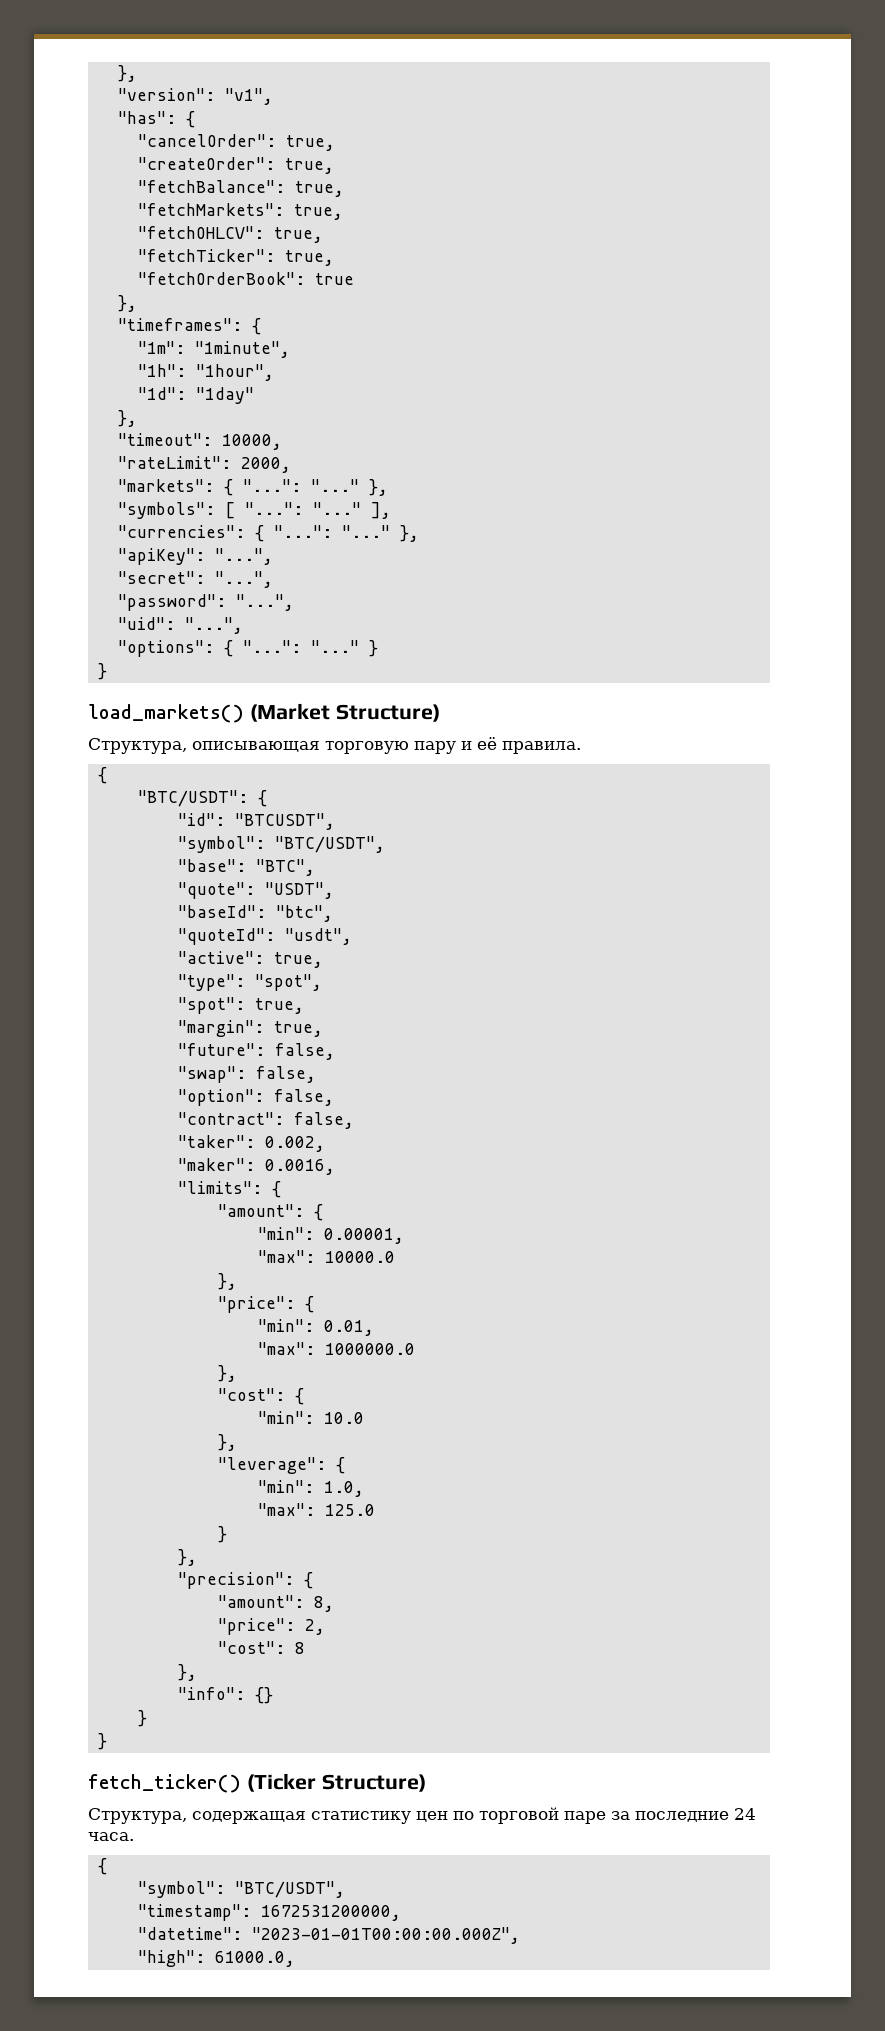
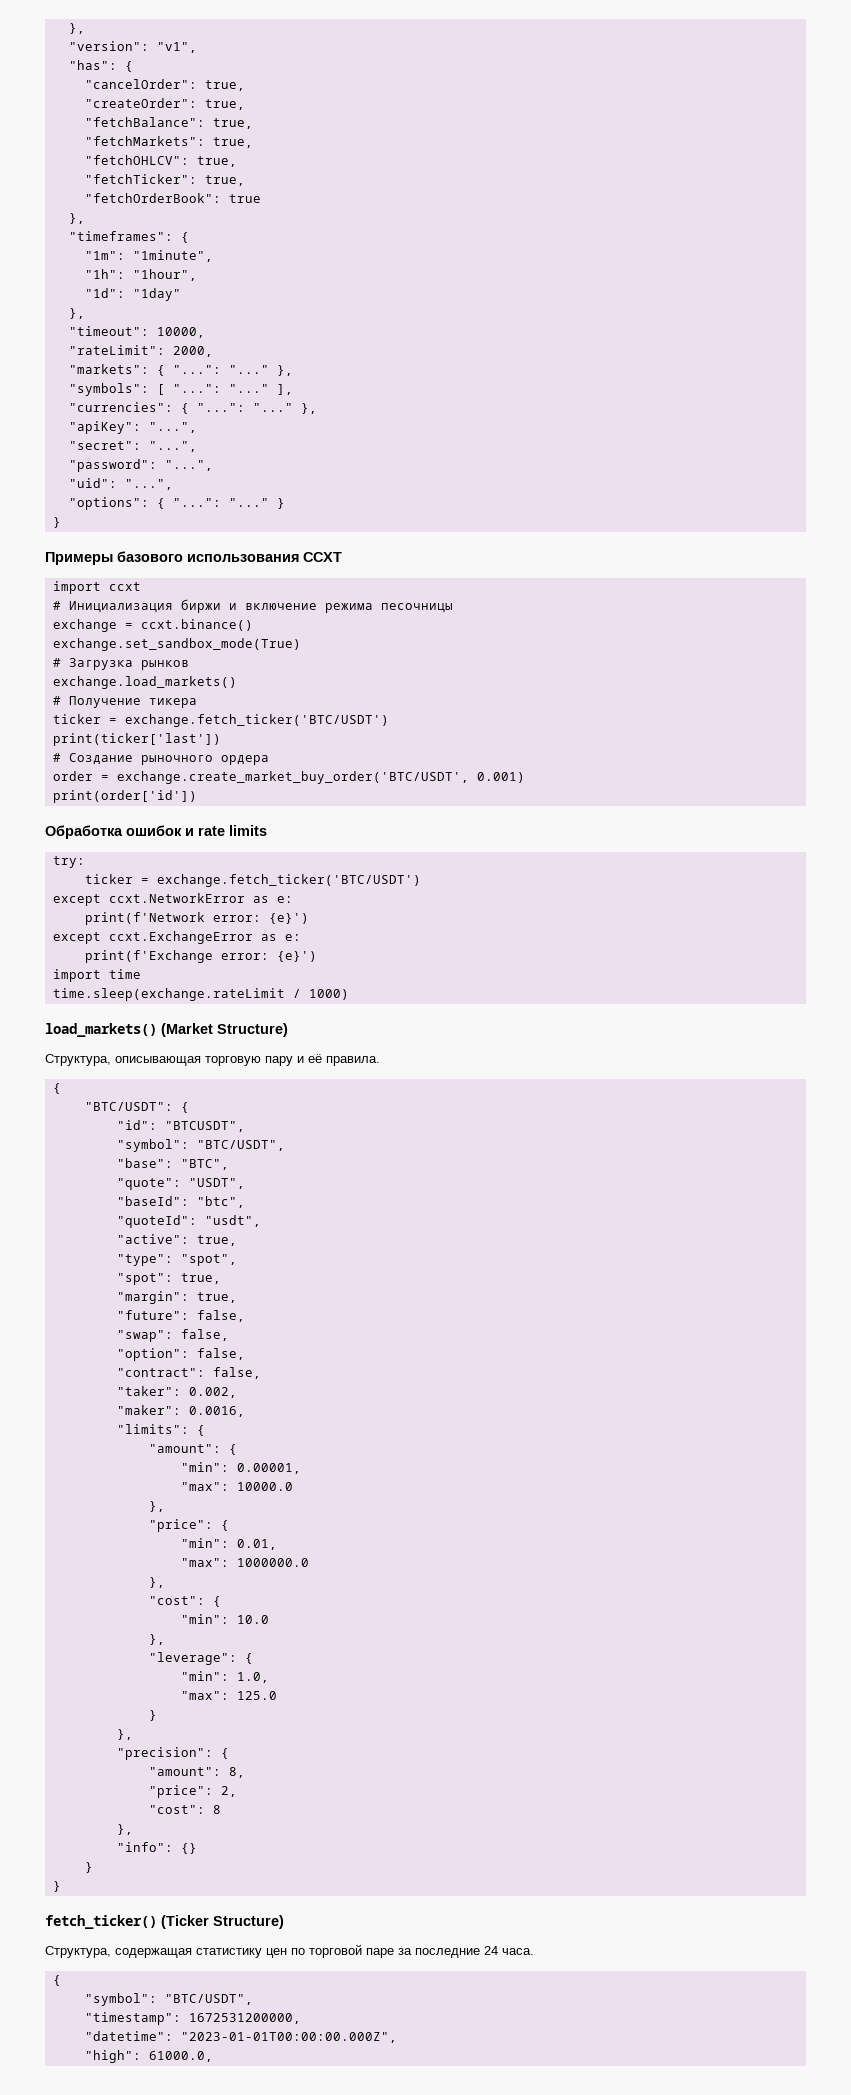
(107, 671) none -> [45,551,342,565] [52,581,141,594] [52,599,453,613] [52,619,253,632] [52,638,301,651] [52,658,189,670] [52,676,237,689] [52,696,197,708] [52,714,389,727] [52,733,221,746] [52,753,269,765] [52,771,525,784] [52,790,197,803] [45,825,267,839] [52,856,85,868] [84,874,421,887] [52,893,293,906] [84,912,309,925] [52,931,301,944] [84,950,317,963] [52,969,141,982] [52,988,349,1001] // Примеры базового использования CCXT // import ccxt // # Инициализация биржи и включение режима песочницы // exchange = ccxt.binance() // exchange.set_sandbox_mode(True) // # Загрузка рынков // exchange.load_markets() // # Получение тикера // ticker = exchange.fetch_ticker('BTC/USDT') // print(ticker['last']) // # Создание рыночного ордера // order = exchange.create_market_buy_order('BTC/USDT', 0.001) // print(order['id']) // Обработка ошибок и rate limits // try: // ticker = exchange.fetch_ticker('BTC/USDT') // except ccxt.NetworkError as e: // print(f'Network error: {e}') // except ccxt.ExchangeError as e: // print(f'Exchange error: {e}') // import time // time.sleep(exchange.rateLimit / 1000)

